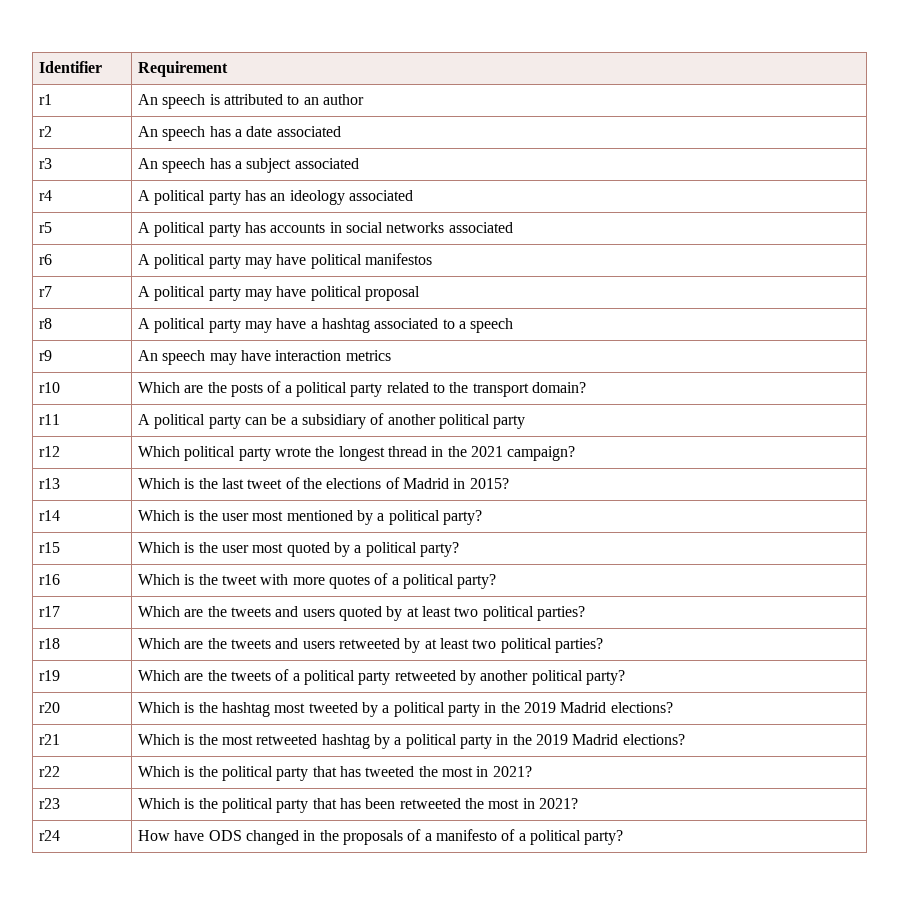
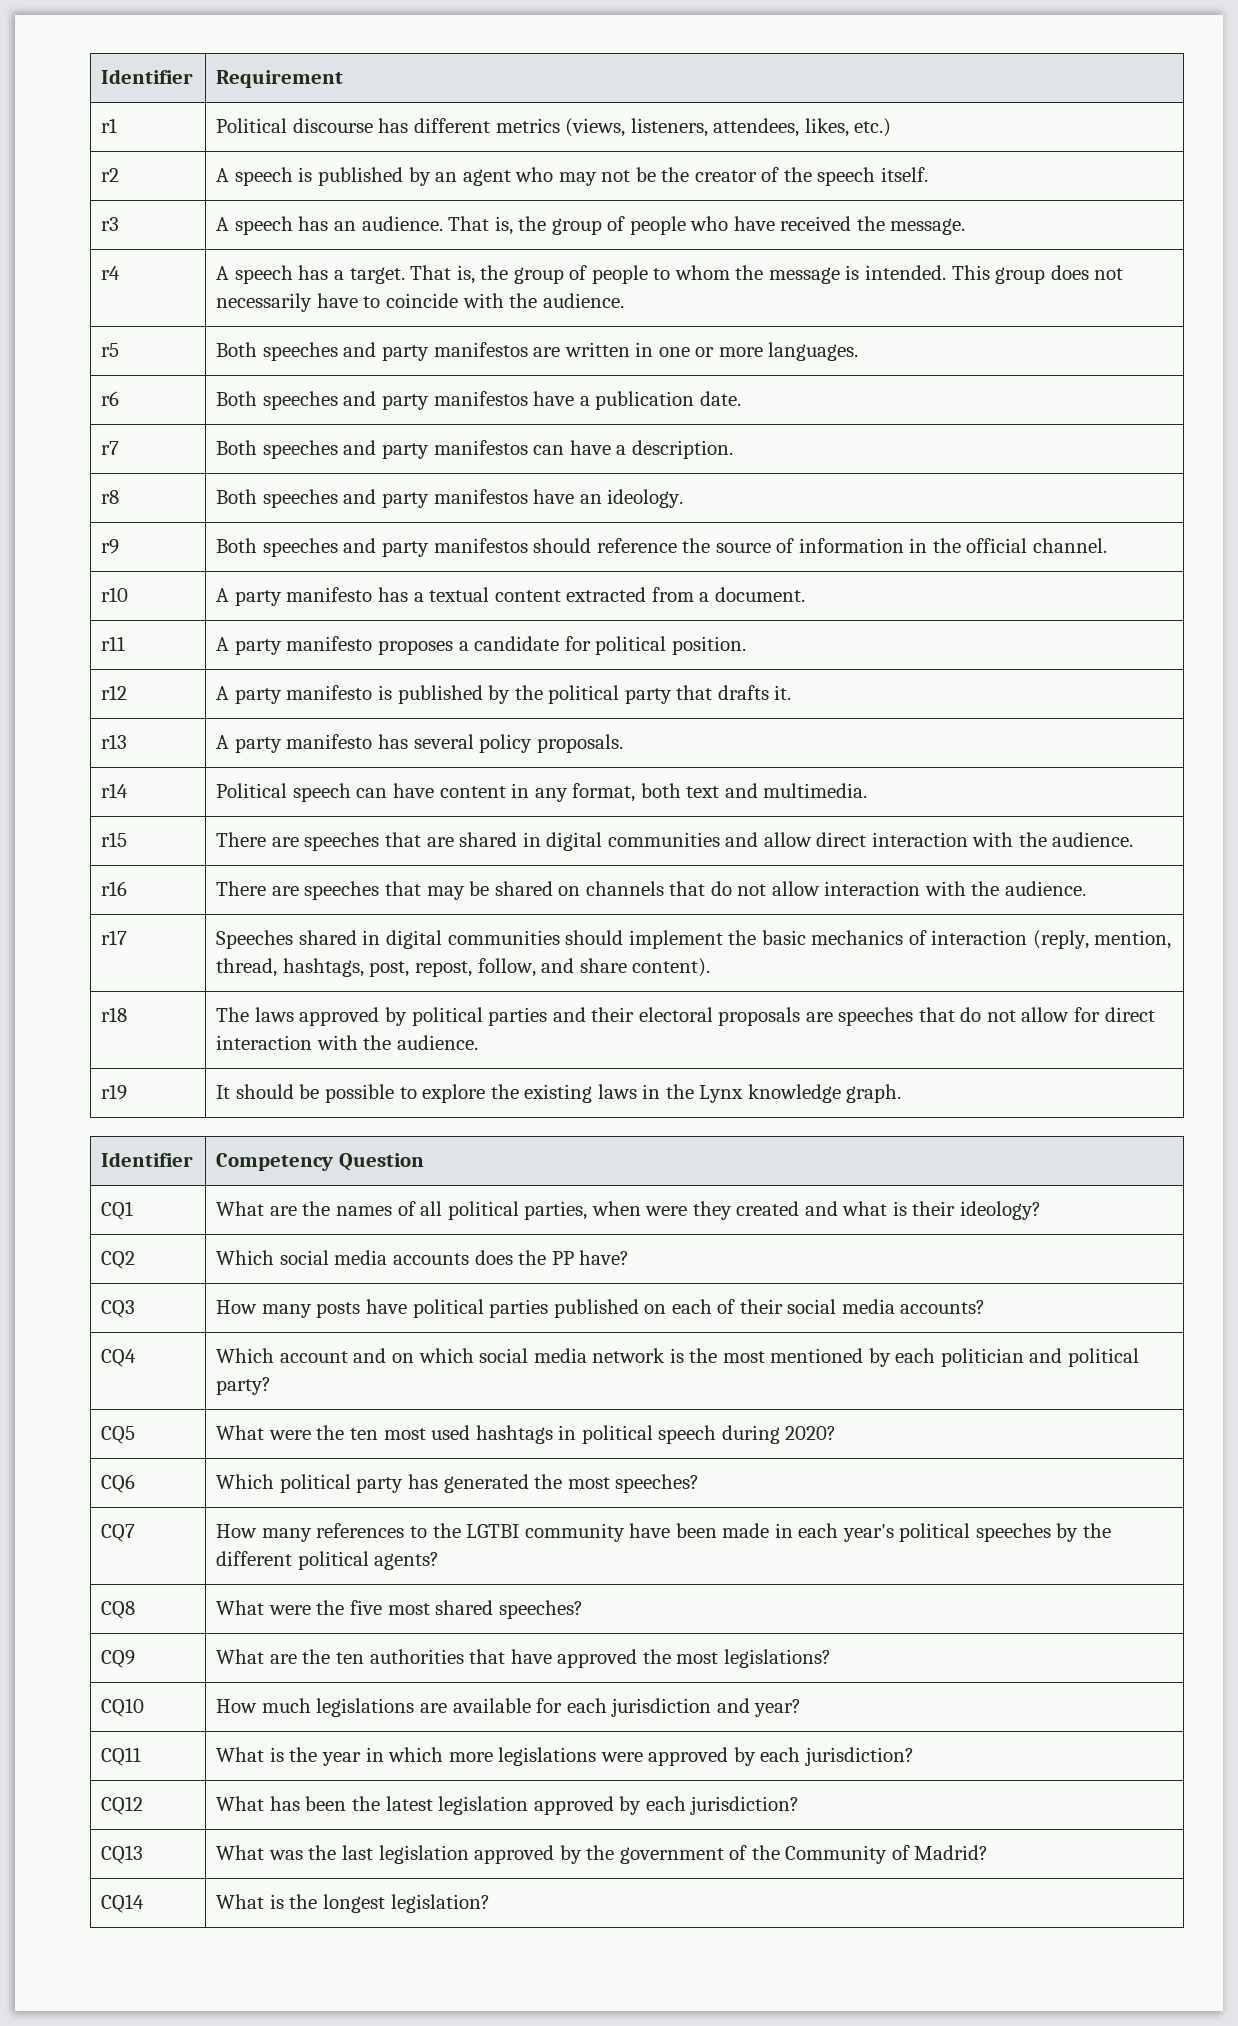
[138,94,364,109] [39,126,53,137] [138,126,341,141] An speech is attributed to an author // r2 | An speech has a date associated -> [216,118,892,137] [101,168,120,182] [216,167,928,186] Political discourse has different metrics (views, listeners, attendees, likes, etc.) // r2 | A speech is published by an agent who may not be the creator of the speech itself.
[138,158,359,173] [39,190,53,201] [138,190,413,205] [39,222,53,233] [138,222,513,237] [39,254,53,265] [138,253,432,269] [39,286,53,297] [138,286,420,301] [39,318,53,329] [138,318,514,333] [39,350,53,361] [138,350,391,365] [39,382,61,393] [138,381,586,397] [39,414,61,425] [138,413,526,429] [39,446,61,457] [138,446,576,461] [39,478,61,489] [138,477,509,489] [39,510,61,521] [138,510,482,525] [39,542,61,553] [138,542,459,557] [39,574,61,585] [138,573,497,589] [39,606,61,617] [138,606,585,621] [39,638,61,649] [138,638,603,653] [39,670,61,681] [138,669,625,685] [39,702,61,713] [138,702,673,717] [39,734,61,745] [138,734,685,749] [39,766,61,777] [138,766,532,781] [39,798,61,809] [138,798,578,813] [39,830,61,841] [138,829,624,845] An speech has a subject associated // r4 | A political party has an ideology associated // r5 | A political party has accounts in social networks associated // r6 | A political party may have political manifestos // r7 | A political party may have political proposal // r8 | A political party may have a hashtag associated to a speech // r9 | An speech may have interaction metrics // r10 | Which are the posts of a political party related to the transport domain? // r11 | A political party can be a subsidiary of another political party // r12 | Which political party wrote the longest thread in the 2021 campaign? // r13 | Which is the last tweet of the elections of Madrid in 2015? // r14 | Which is the user most mentioned by a political party? // r15 | Which is the user most quoted by a political party? // r16 | Which is the tweet with more quotes of a political party? // r17 | Which are the tweets and users quoted by at least two political parties? // r18 | Which are the tweets and users retweeted by at least two political parties? // r19 | Which are the tweets of a political party retweeted by another political party? // r20 | Which is the hashtag most tweeted by a political party in the 2019 Madrid elections? // r21 | Which is the most retweeted hashtag by a political party in the 2019 Madrid elections? // r22 | Which is the political party that has tweeted the most in 2021? // r23 | Which is the political party that has been retweeted the most in 2021? // r24 | How have ODS changed in the proposals of a manifesto of a political party? -> [216,216,966,235] [101,266,121,280] [216,265,1124,284] [216,293,624,312] [101,343,120,357] [216,342,859,361] [101,391,120,406] [216,391,741,410] [101,441,120,455] [216,440,733,459] [101,490,120,504] [216,489,684,508] [101,539,120,554] [216,538,1107,557] [101,587,129,602] [216,587,805,606] [101,636,126,651] [216,636,746,655] [101,685,128,700] [216,685,792,704] [101,734,128,749] [216,734,623,753] [101,783,129,798] [216,783,868,802] [101,832,128,847] [216,832,1134,851] [101,881,128,896] [216,881,1086,900] [101,930,128,945] [216,930,1172,949] [216,958,711,977] [101,1007,128,1022] [216,1007,1155,1026] [216,1035,479,1050] [101,1084,128,1100] [216,1084,902,1103] [101,1152,194,1167] [216,1153,424,1171] [101,1201,134,1220] [216,1201,1041,1220] [101,1251,136,1269] [216,1250,630,1265] [101,1300,136,1318] [216,1299,986,1318] [101,1349,137,1367] [216,1348,1139,1367] [216,1377,272,1395] [101,1426,136,1444] [216,1425,837,1444] [101,1474,136,1493] [216,1474,700,1493] [101,1524,136,1542] [216,1523,1111,1542] [216,1551,440,1570] [101,1601,136,1619] [216,1600,583,1619] [101,1650,136,1668] [216,1649,831,1668] [101,1698,145,1717] [216,1698,802,1717] [101,1747,142,1766] [216,1747,914,1766] [101,1796,144,1815] [216,1796,800,1815] [101,1845,144,1864] [216,1845,989,1864] [101,1894,145,1913] [216,1894,490,1913] A speech has an audience. That is, the group of people who have received the message. // r4 | A speech has a target. That is, the group of people to whom the message is intended. This group does not necessarily have to coincide with the audience. // r5 | Both speeches and party manifestos are written in one or more languages. // r6 | Both speeches and party manifestos have a publication date. // r7 | Both speeches and party manifestos can have a description. // r8 | Both speeches and party manifestos have an ideology. // r9 | Both speeches and party manifestos should reference the source of information in the official channel. // r10 | A party manifesto has a textual content extracted from a document. // r11 | A party manifesto proposes a candidate for political position. // r12 | A party manifesto is published by the political party that drafts it. // r13 | A party manifesto has several policy proposals. // r14 | Political speech can have content in any format, both text and multimedia. // r15 | There are speeches that are shared in digital communities and allow direct interaction with the audience. // r16 | There are speeches that may be shared on channels that do not allow interaction with the audience. // r17 | Speeches shared in digital communities should implement the basic mechanics of interaction (reply, mention, thread, hashtags, post, repost, follow, and share content). // r18 | The laws approved by political parties and their electoral proposals are speeches that do not allow for direct interaction with the audience. // r19 | It should be possible to explore the existing laws in the Lynx knowledge graph. // Identifier | Competency Question // CQ1 | What are the names of all political parties, when were they created and what is their ideology? // CQ2 | Which social media accounts does the PP have? // CQ3 | How many posts have political parties published on each of their social media accounts? // CQ4 | Which account and on which social media network is the most mentioned by each politician and political party? // CQ5 | What were the ten most used hashtags in political speech during 2020? // CQ6 | Which political party has generated the most speeches? // CQ7 | How many references to the LGTBI community have been made in each year's political speeches by the different political agents? // CQ8 | What were the five most shared speeches? // CQ9 | What are the ten authorities that have approved the most legislations? // CQ10 | How much legislations are available for each jurisdiction and year? // CQ11 | What is the year in which more legislations were approved by each jurisdiction? // CQ12 | What has been the latest legislation approved by each jurisdiction? // CQ13 | What was the last legislation approved by the government of the Community of Madrid? // CQ14 | What is the longest legislation?

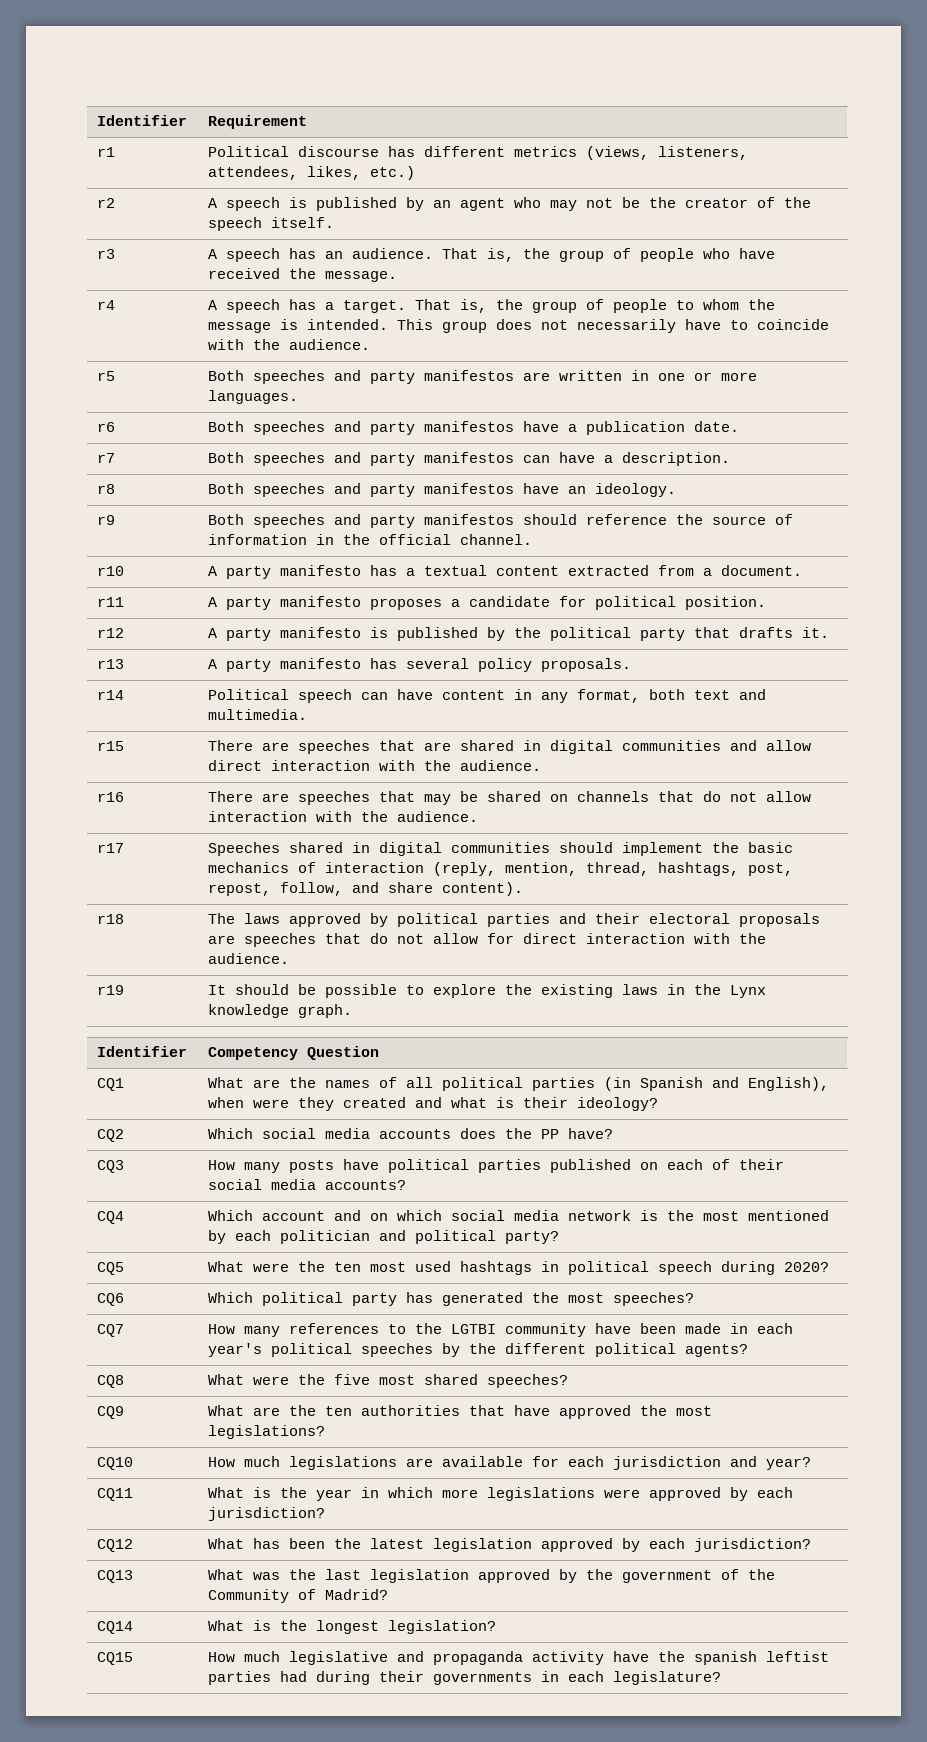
[524,1201,588,1220] parties, -> [532,1077,830,1091] parties (in Spanish and English),
(490, 1903) none -> [97,1652,134,1665] [208,1651,830,1665] [208,1671,722,1685] // CQ15 | How much legislative and propaganda activity have the spanish leftist parties had during their governments in each legislature?

